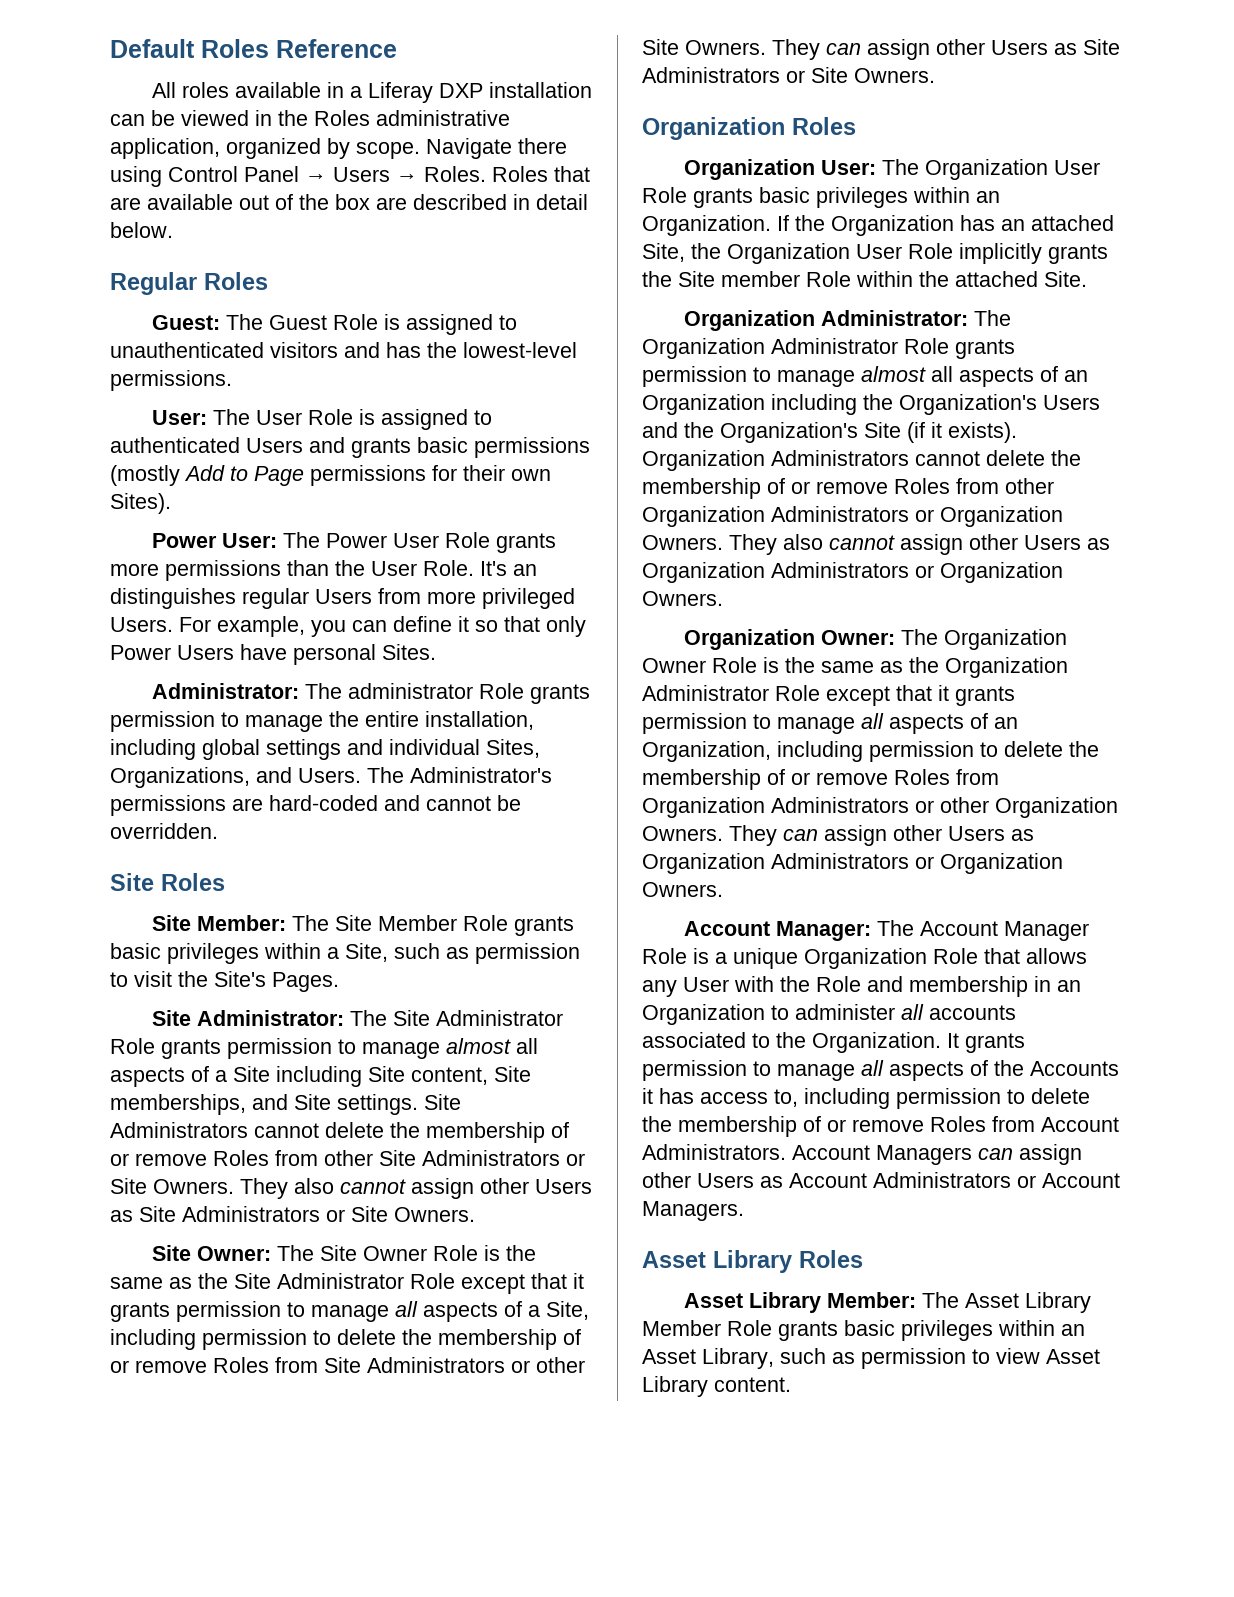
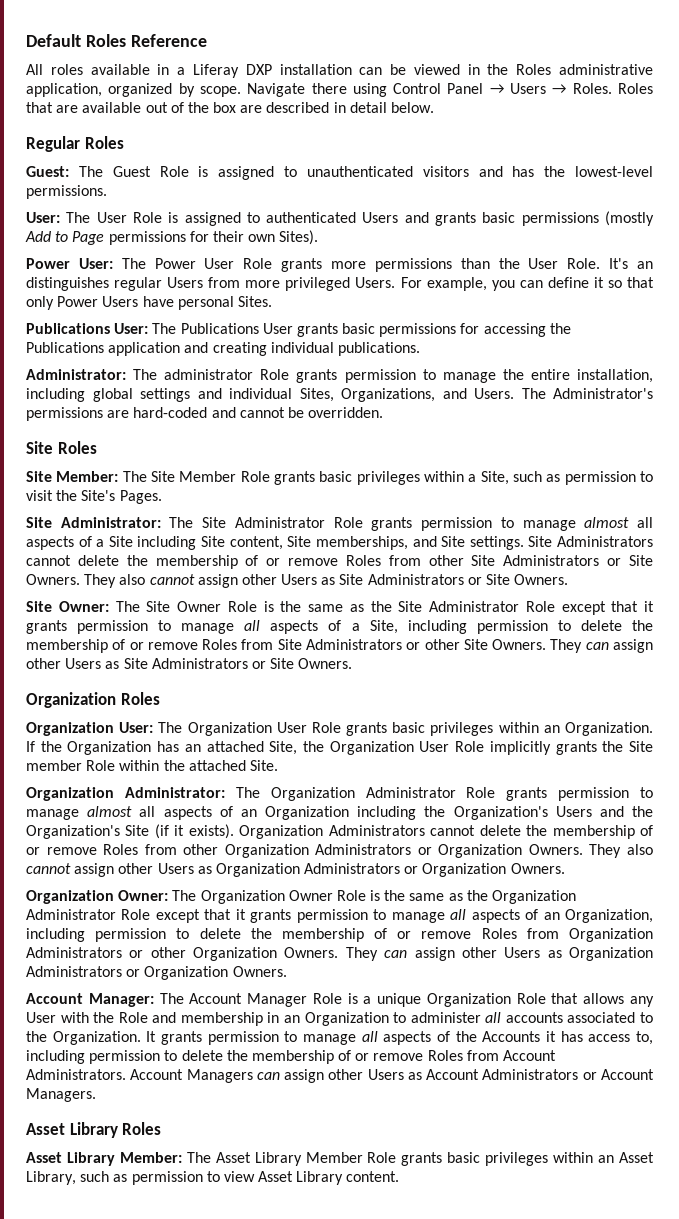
(436, 652) none -> [26,323,571,337] [26,342,420,356] // Publications User: The Publications User grants basic permissions for accessing the Publications application and creating individual publications.

